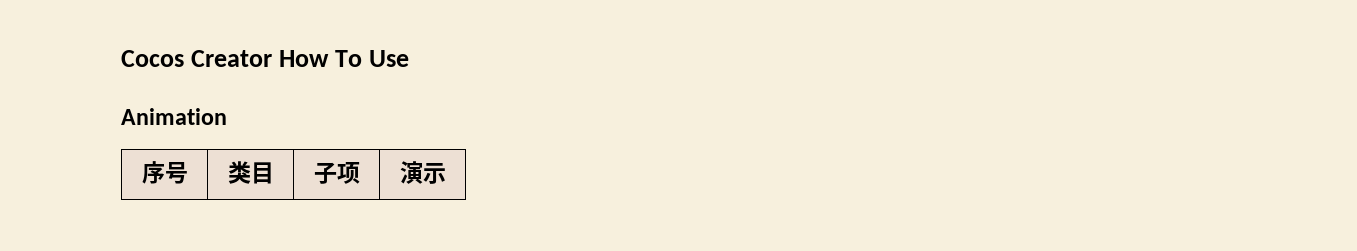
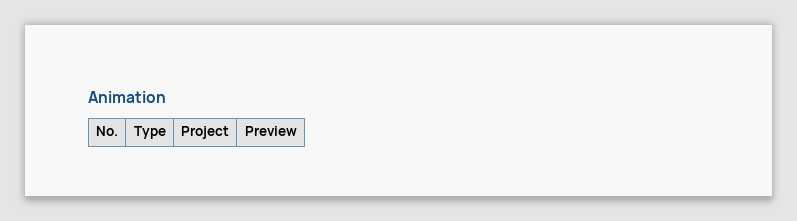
[121,50,409,67] [121,108,227,125] [141,161,188,184] [227,161,274,184] [313,162,360,184] [399,161,446,184] Cocos Creator How To Use // Animation // 序号 | 类目 | 子项 | 演示 -> [88,91,166,103] [96,126,118,136] [133,126,166,139] [181,126,229,139] [244,126,297,136] Animation // No. | Type | Project | Preview

